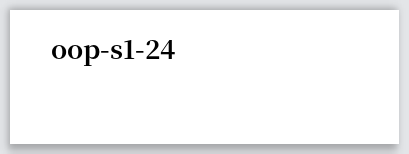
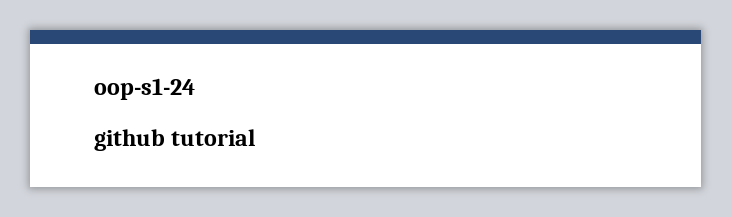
(175, 53) none -> [94,129,256,151] // github tutorial

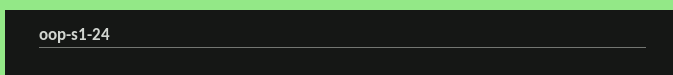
[94,129,256,151] // github tutorial -> (110, 35) none

